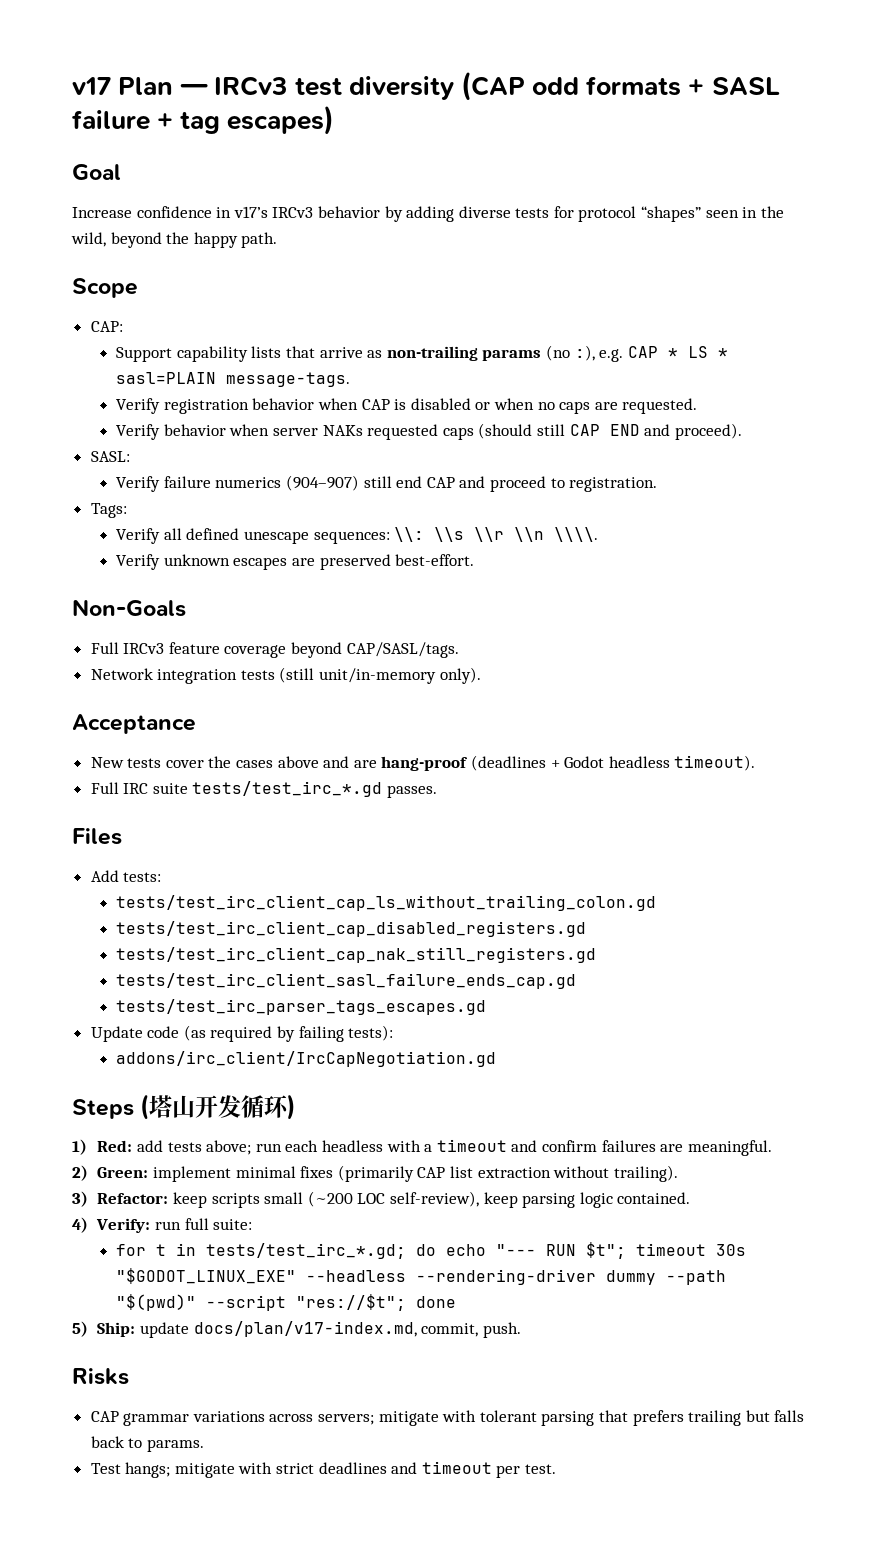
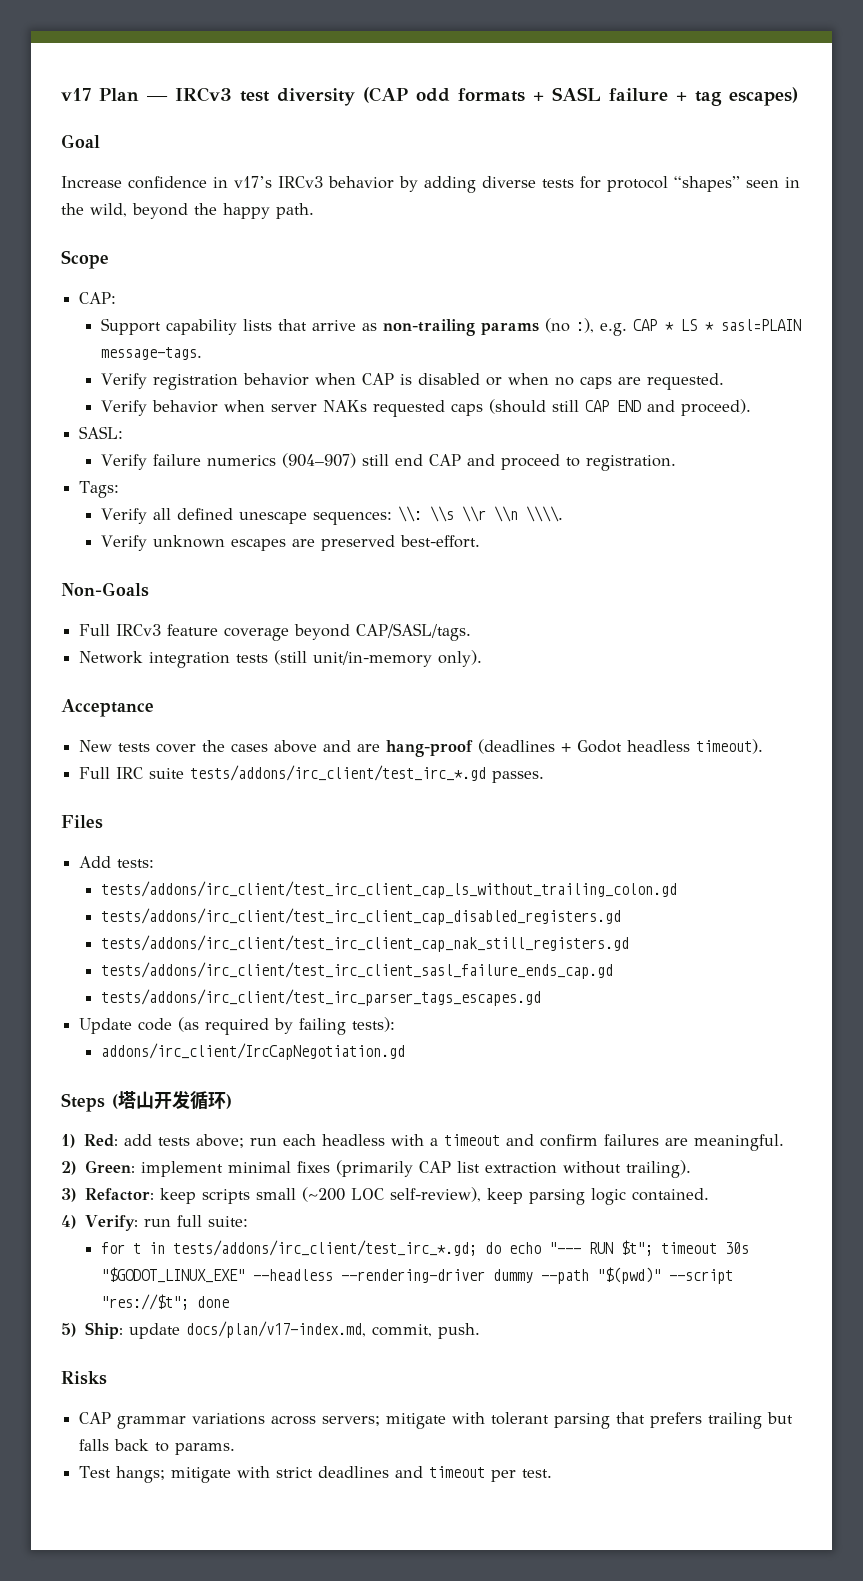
[192,781,383,797] tests/test_irc_*.gd -> [190,765,487,781] tests/addons/irc_client/test_irc_*.gd
[116,895,657,911] [116,921,587,937] [116,947,597,963] [116,973,577,989] [116,999,487,1015] tests/test_irc_client_cap_ls_without_trailing_colon.gd // tests/test_irc_client_cap_disabled_registers.gd // tests/test_irc_client_cap_nak_still_registers.gd // tests/test_irc_client_sasl_failure_ends_cap.gd // tests/test_irc_parser_tags_escapes.gd -> [100,881,677,898] [100,908,621,925] [100,935,629,952] [100,962,613,979] [100,989,541,1006] tests/addons/irc_client/test_irc_client_cap_ls_without_trailing_colon.gd // tests/addons/irc_client/test_irc_client_cap_disabled_registers.gd // tests/addons/irc_client/test_irc_client_cap_nak_still_registers.gd // tests/addons/irc_client/test_irc_client_sasl_failure_ends_cap.gd // tests/addons/irc_client/test_irc_parser_tags_escapes.gd
[206,1243,407,1259] tests/test_irc_*.gd; -> [172,1240,477,1256] tests/addons/irc_client/test_irc_*.gd;

